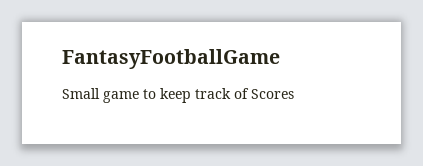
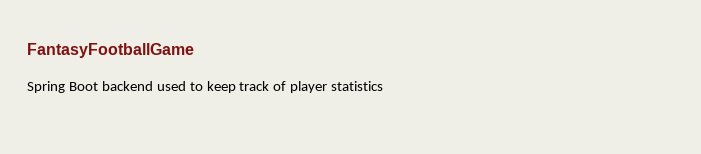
[62,88,139,103] Small game -> [27,81,186,93] Spring Boot backend used
[251,89,294,99] Scores -> [290,81,384,93] player statistics

